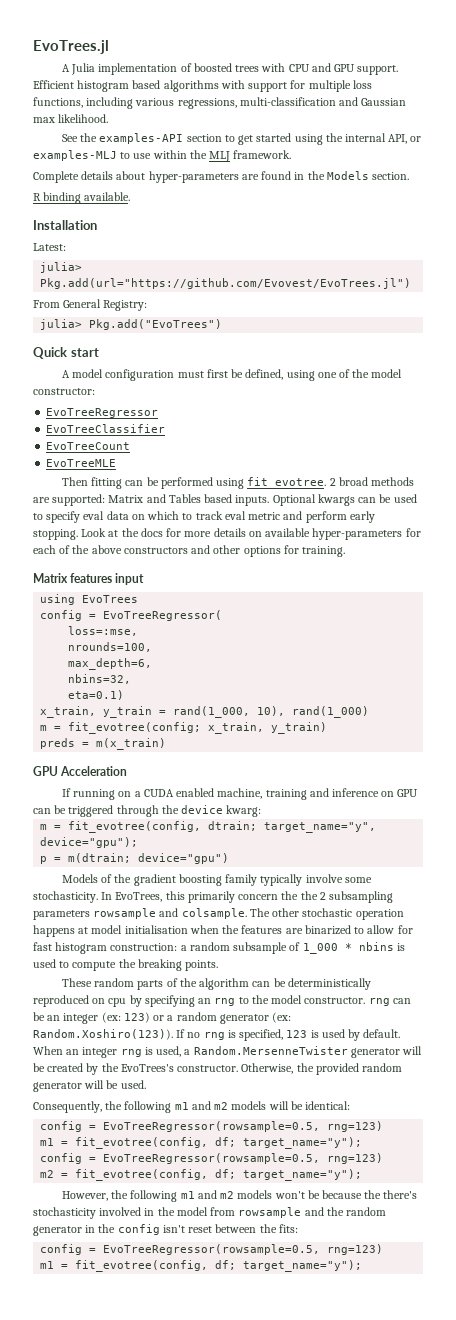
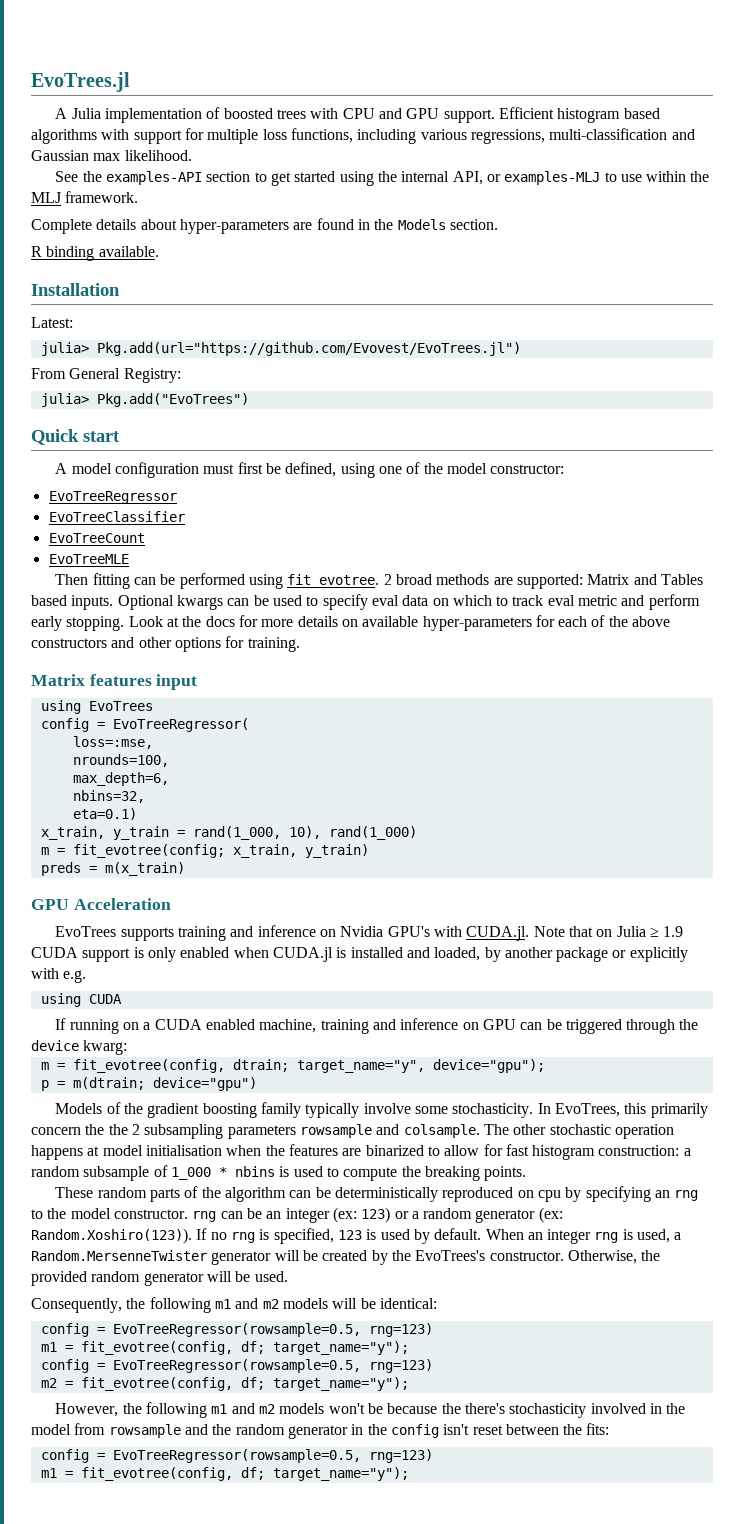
(128, 771) none -> [55,925,684,941] [31,947,688,962] [31,968,87,983] [40,993,122,1007] // EvoTrees supports training and inference on Nvidia GPU's with CUDA.jl. Note that on Julia ≥ 1.9 CUDA support is only enabled when CUDA.jl is installed and loaded, by another package or explicitly with e.g. // using CUDA

